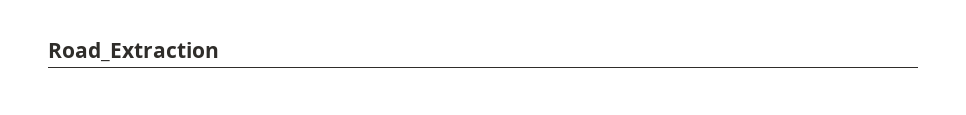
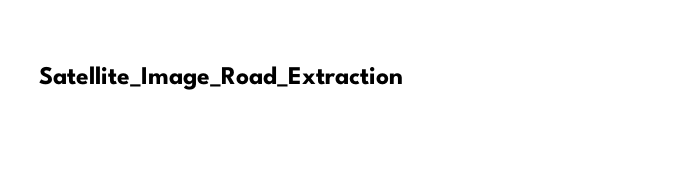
[48,42,219,62] Road_Extraction -> [39,66,403,90] Satellite_Image_Road_Extraction

